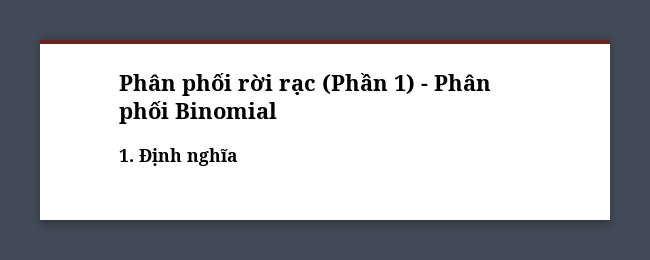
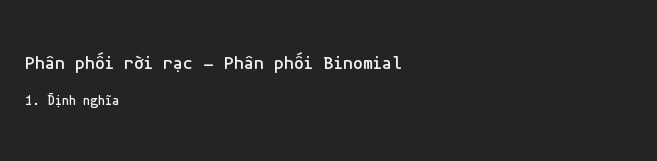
[322,73,415,95] (Phần 1) -> (193, 66) none

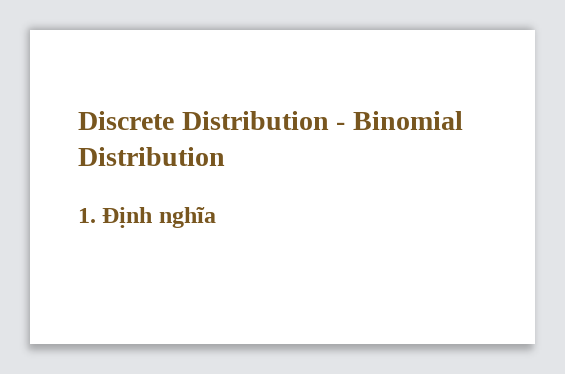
[25,52,313,73] Phân phối rời rạc - Phân phối -> [78,111,346,130] Discrete Distribution -
(402, 62) none -> [78,147,225,166] Distribution

